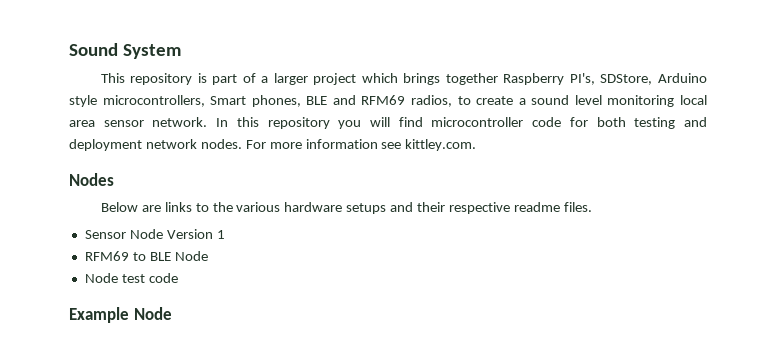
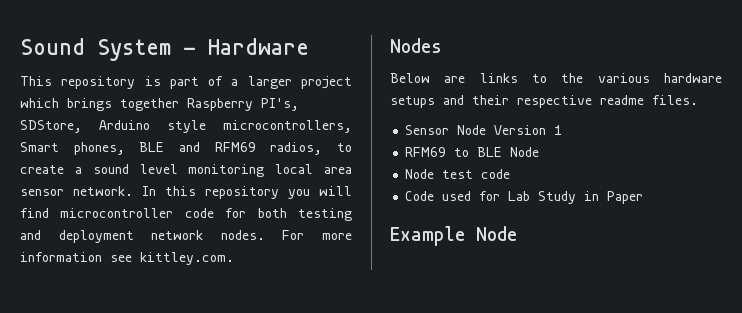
(181, 51) none -> [183,38,309,55] - Hardware
(178, 278) none -> [405,191,644,204] // Code used for Lab Study in Paper

